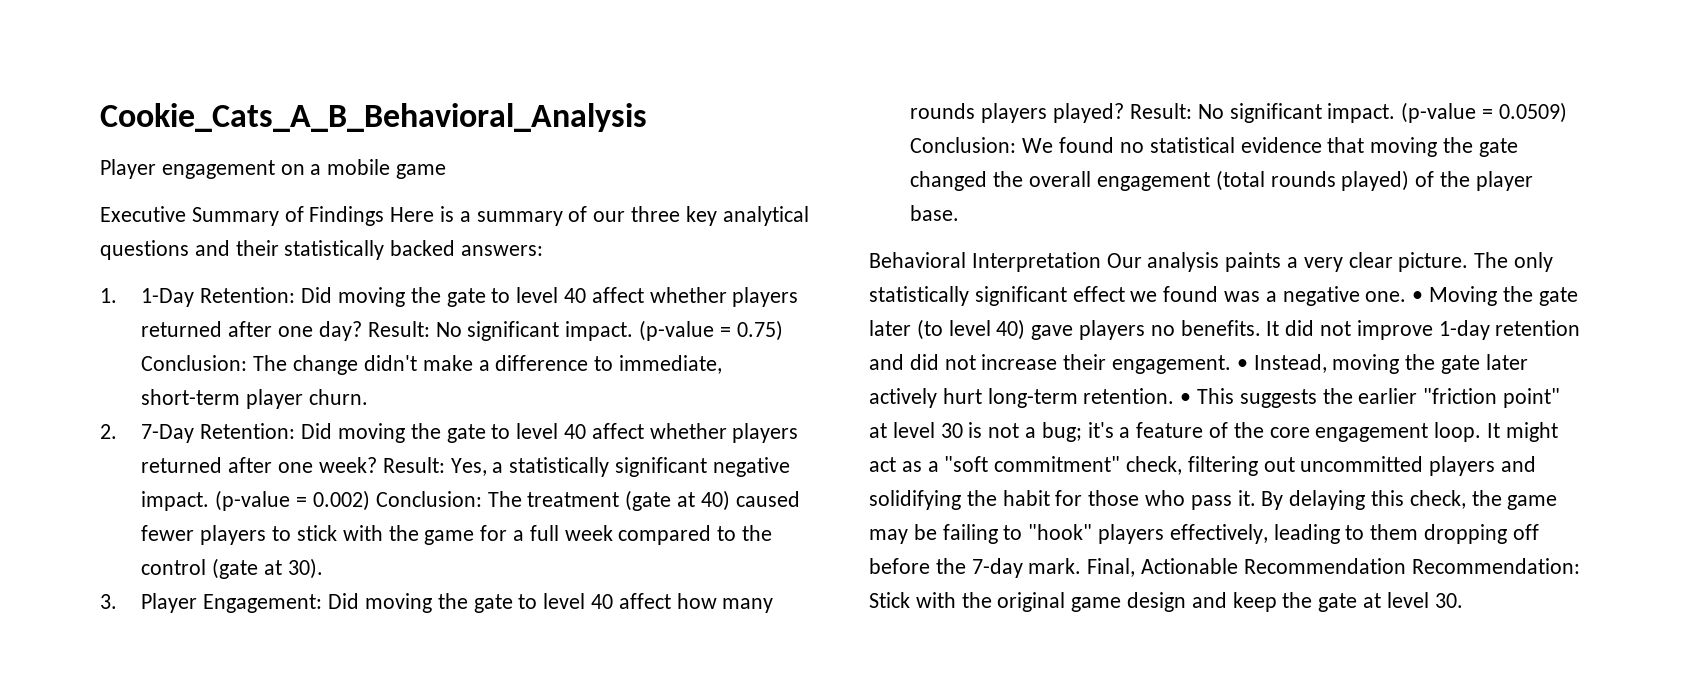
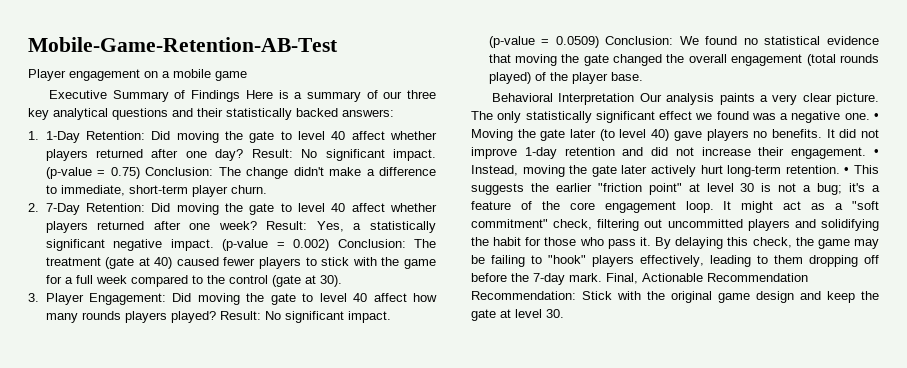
[100,103,647,132] Cookie_Cats_A_B_Behavioral_Analysis -> [28,37,338,52] Mobile-Game-Retention-AB-Test

